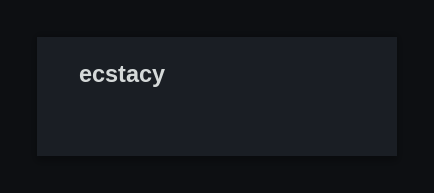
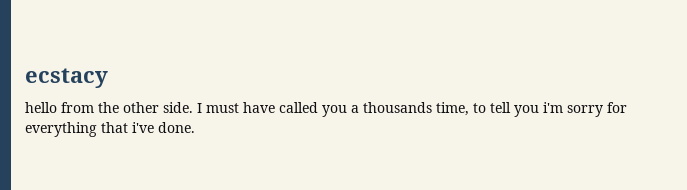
(165, 76) none -> [25,102,627,117] [25,122,195,137] // hello from the other side. I must have called you a thousands time, to tell you i'm sorry for everything that i've done.

